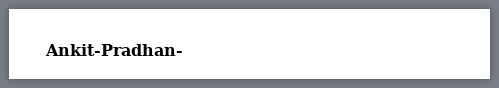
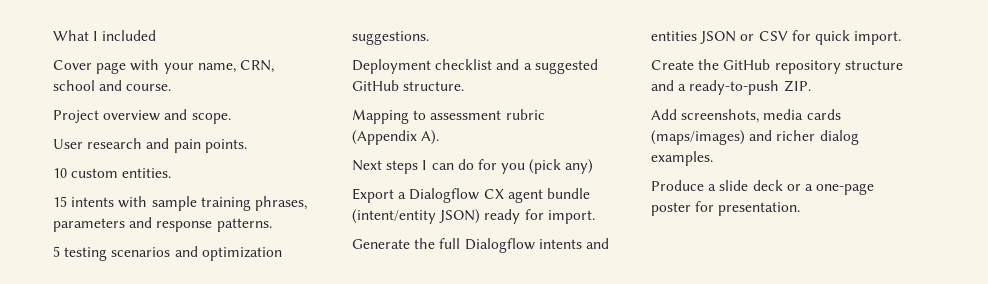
[45,44,183,56] Ankit-Pradhan- -> [53,30,157,41] [53,59,274,74] [53,80,172,91] [53,109,231,124] [53,138,247,153] [53,168,172,178] [53,196,307,211] [53,217,272,232] [53,246,282,261] [352,31,429,45] [352,59,598,74] [352,80,465,91] [352,109,545,124] [352,130,440,145] [352,159,594,174] [352,188,590,203] [352,209,595,224] [352,238,609,253] [651,30,902,45] [651,59,903,74] [651,80,811,95] [651,109,841,123] [651,130,859,145] [651,151,713,166] [651,180,875,195] [651,201,801,216] What I included // Cover page with your name, CRN, school and course. // Project overview and scope. // User research and pain points. // 10 custom entities. // 15 intents with sample training phrases, parameters and response patterns. // 5 testing scenarios and optimization suggestions. // Deployment checklist and a suggested GitHub structure. // Mapping to assessment rubric (Appendix A). // Next steps I can do for you (pick any) // Export a Dialogflow CX agent bundle (intent/entity JSON) ready for import. // Generate the full Dialogflow intents and entities JSON or CSV for quick import. // Create the GitHub repository structure and a ready-to-push ZIP. // Add screenshots, media cards (maps/images) and richer dialog examples. // Produce a slide deck or a one-page poster for presentation.

